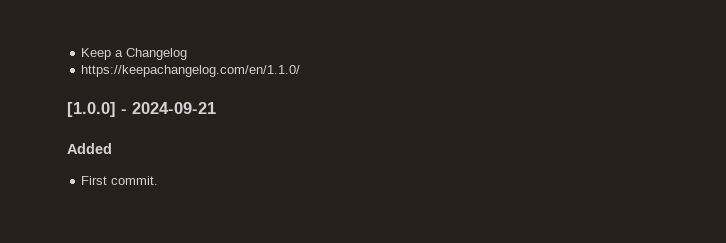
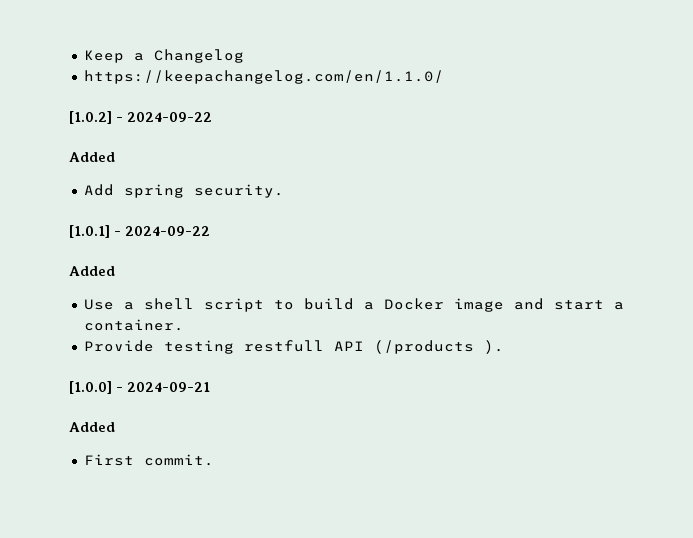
(301, 71) none -> [69,111,213,124] [69,152,115,162] [83,184,284,198] [69,225,211,238] [69,266,115,276] [83,298,624,312] [83,319,184,331] [83,340,504,354] // [1.0.2] - 2024-09-22 // Added // Add spring security. // [1.0.1] - 2024-09-22 // Added // Use a shell script to build a Docker image and start a container. // Provide testing restfull API (/products ).

